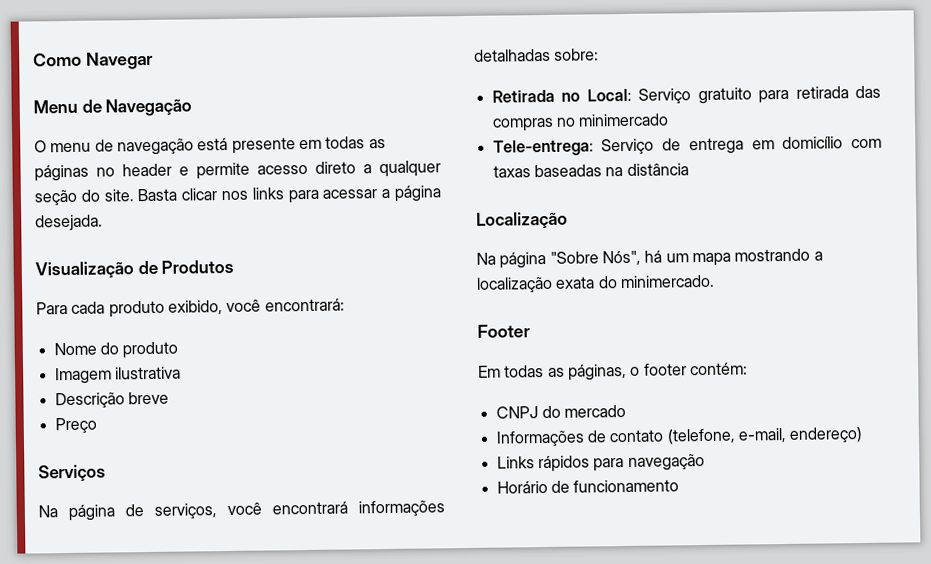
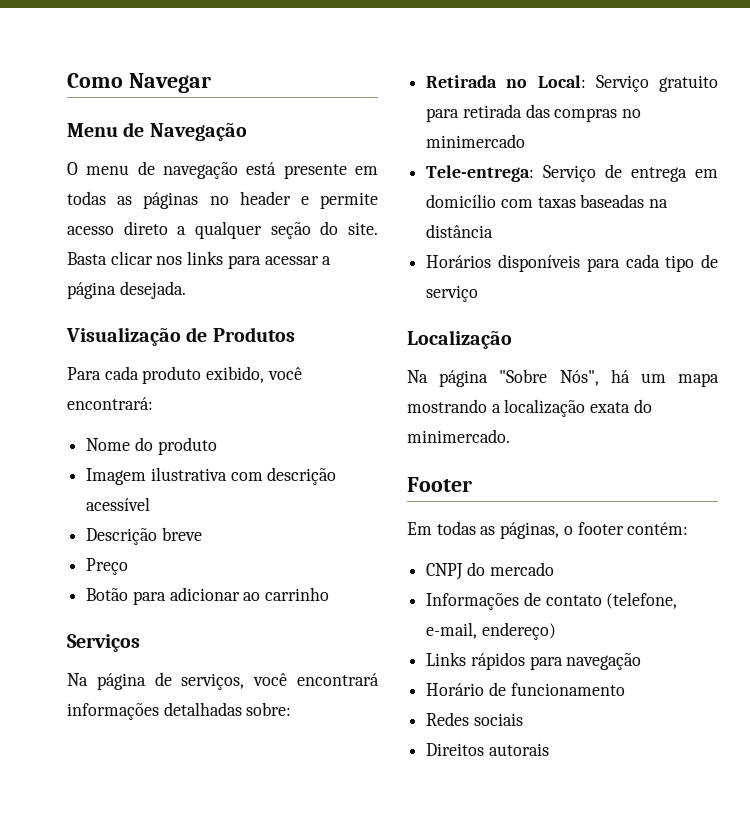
(181, 373) none -> [230,467,337,485] [86,497,151,511] com descrição acessível
(97, 425) none -> [86,587,330,605] // Botão para adicionar ao carrinho
(689, 169) none -> [426,254,718,272] [426,285,479,302] // Horários disponíveis para cada tipo de serviço
(680, 486) none -> [426,712,523,726] [426,743,549,756] // Redes sociais // Direitos autorais

